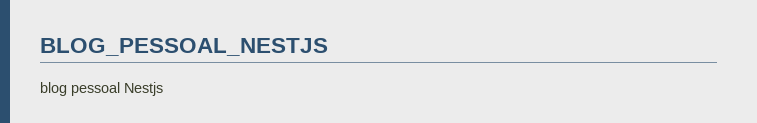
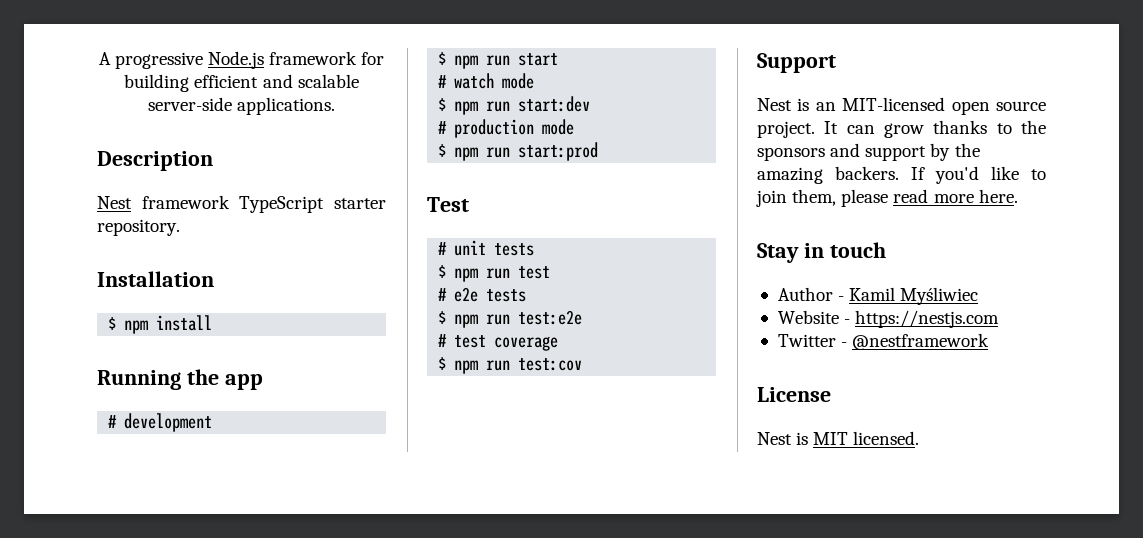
[40,38,328,56] [40,82,163,96] BLOG_PESSOAL_NESTJS // blog pessoal Nestjs -> [98,51,385,69] [124,74,359,92] [147,97,336,115] [97,151,213,171] [97,195,387,213] [97,219,180,236] [97,271,214,287] [108,315,213,334] [97,369,263,390] [108,413,213,432] [438,52,559,69] [438,73,535,89] [438,96,591,115] [438,119,575,138] [438,142,599,161] [427,197,469,212] [438,240,535,256] [438,265,551,282] [438,287,527,302] [438,310,583,328] [438,334,559,351] [438,357,583,374] [757,53,836,73] [757,97,1046,115] [757,120,1046,138] [757,143,980,161] [757,166,1046,184] [756,189,1018,207] [757,242,886,263] [777,287,979,305] [777,310,1000,328] [777,333,990,350] [757,387,831,402] [757,431,920,445] A progressive Node.js framework for building efficient and scalable server-side applications. // Description // Nest framework TypeScript starter repository. // Installation // $ npm install // Running the app // # development // $ npm run start // # watch mode // $ npm run start:dev // # production mode // $ npm run start:prod // Test // # unit tests // $ npm run test // # e2e tests // $ npm run test:e2e // # test coverage // $ npm run test:cov // Support // Nest is an MIT-licensed open source project. It can grow thanks to the sponsors and support by the amazing backers. If you'd like to join them, please read more here. // Stay in touch // Author - Kamil Myśliwiec // Website - https://nestjs.com // Twitter - @nestframework // License // Nest is MIT licensed.

